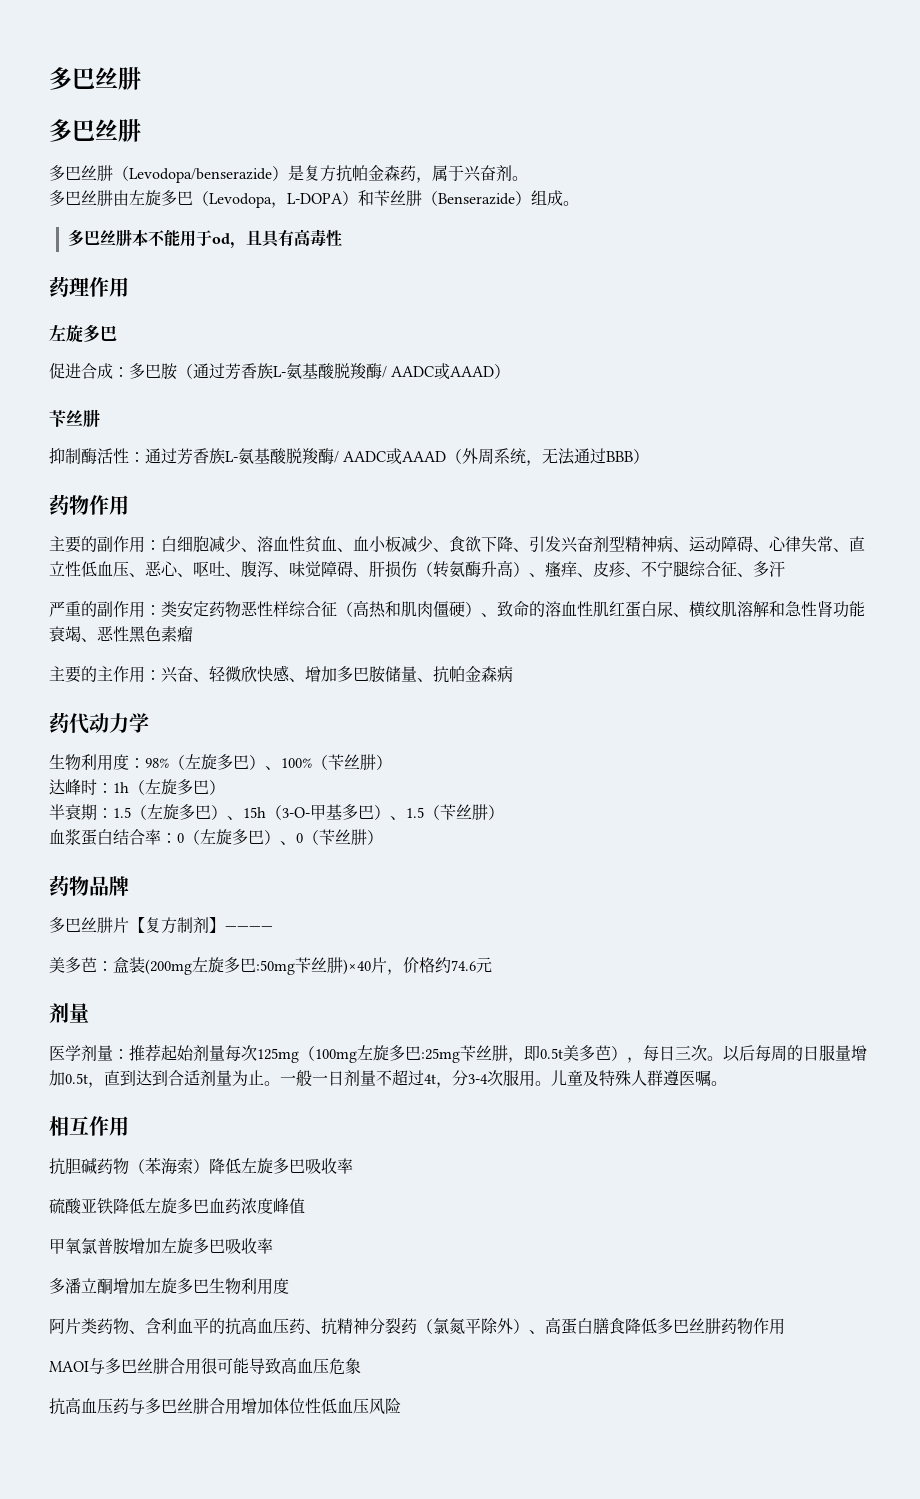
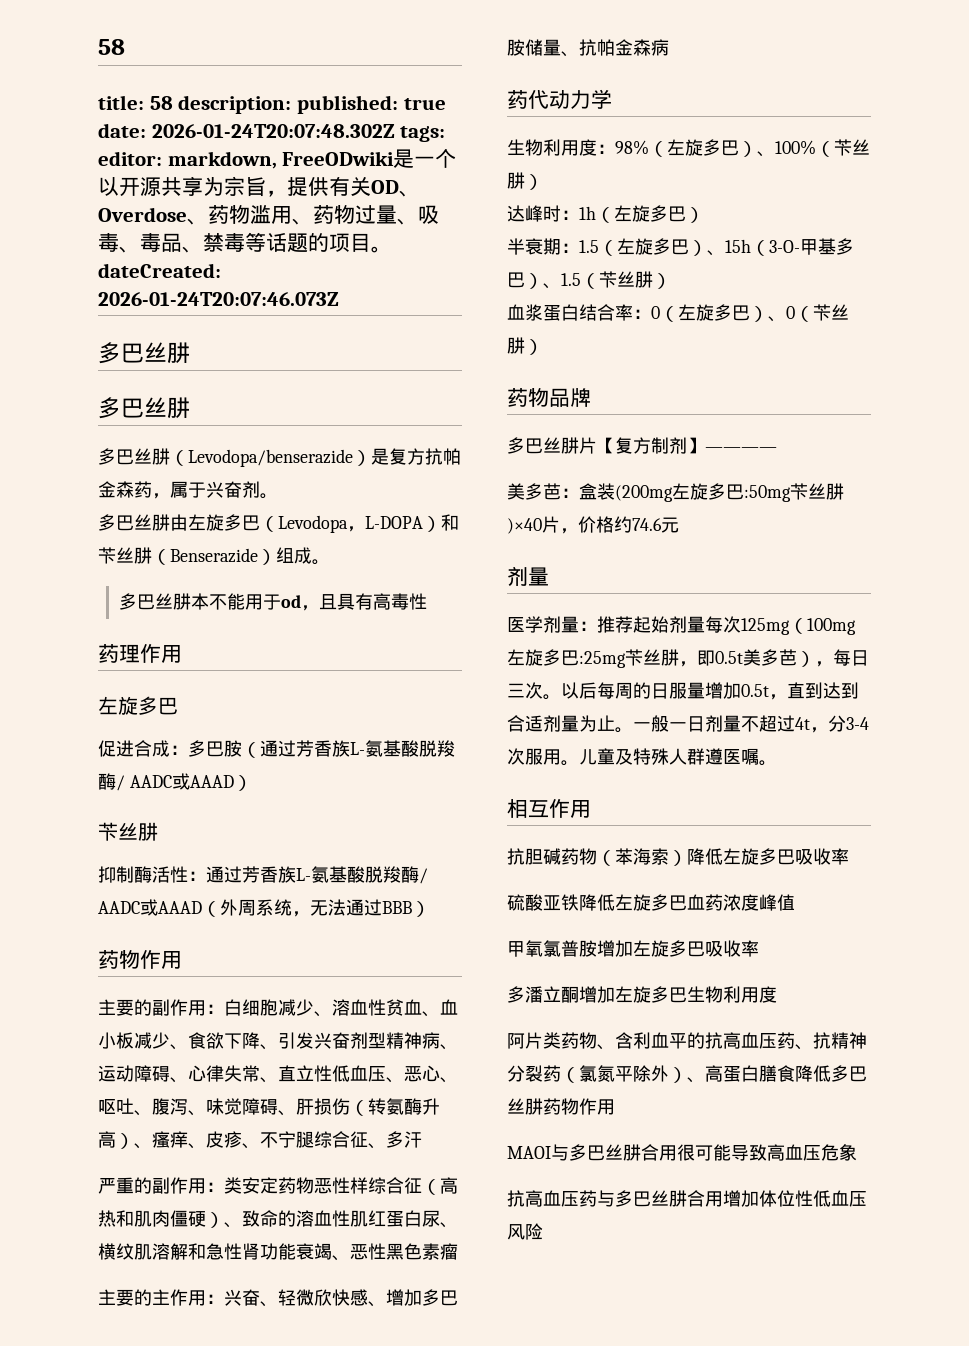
(49, 78) none -> [98,39,125,55] [98,95,446,114] [98,123,446,142] [98,149,457,169] [98,176,420,197] [98,204,439,225] [98,232,392,253] [98,263,221,278] [98,292,339,306] 58 // title: 58 description: published: true date: 2026-01-24T20:07:48.302Z tags: editor: markdown, FreeODwiki是一个以开源共享为宗旨，提供有关OD、Overdose、药物滥用、药物过量、吸毒、毒品、禁毒等话题的项目。dateCreated: 2026-01-24T20:07:46.073Z //

